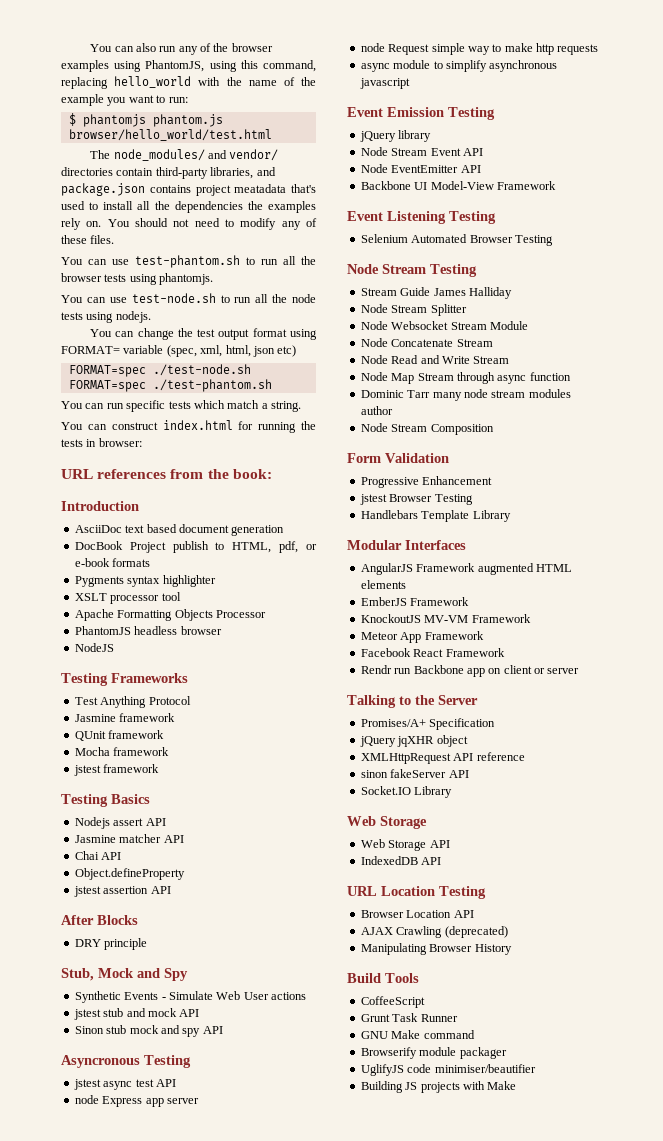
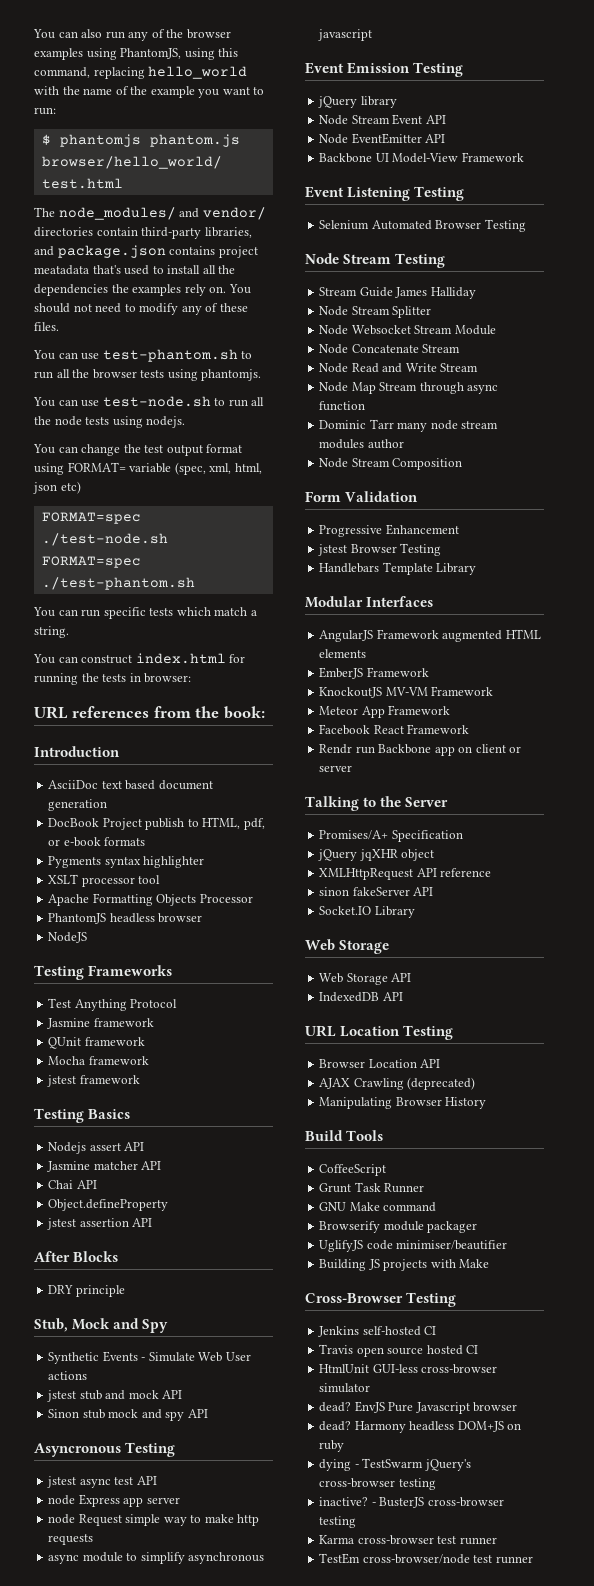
(517, 1085) none -> [305,1292,457,1307] [318,1326,437,1337] [319,1344,479,1357] [319,1364,498,1374] [319,1383,371,1393] [319,1401,518,1414] [319,1421,522,1433] [319,1440,345,1452] [319,1458,471,1471] [319,1478,436,1490] [319,1497,504,1508] [319,1516,357,1528] [319,1535,497,1545] [319,1553,533,1564] // Cross-Browser Testing // Jenkins self-hosted CI // Travis open source hosted CI // HtmlUnit GUI-less cross-browser simulator // dead? EnvJS Pure Javascript browser // dead? Harmony headless DOM+JS on ruby // dying - TestSwarm jQuery's cross-browser testing // inactive? - BusterJS cross-browser testing // Karma cross-browser test runner // TestEm cross-browser/node test runner

